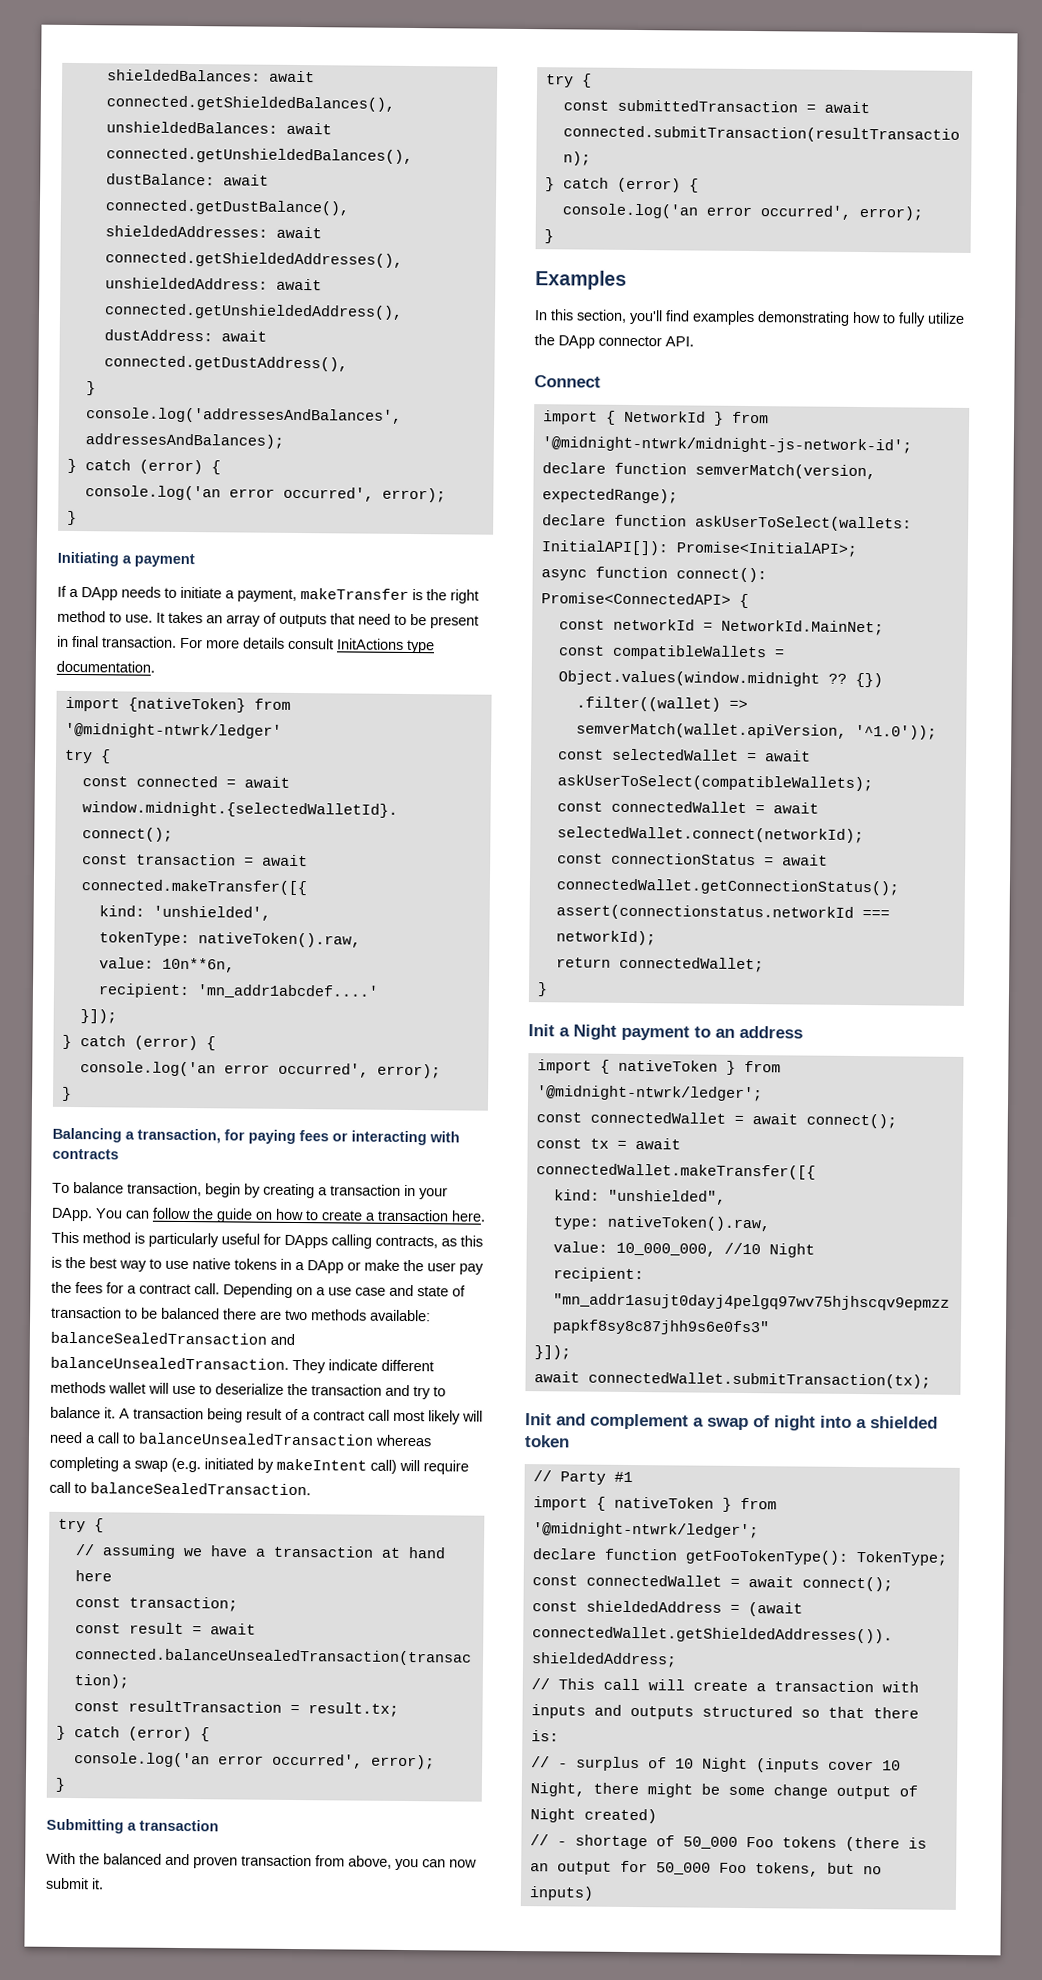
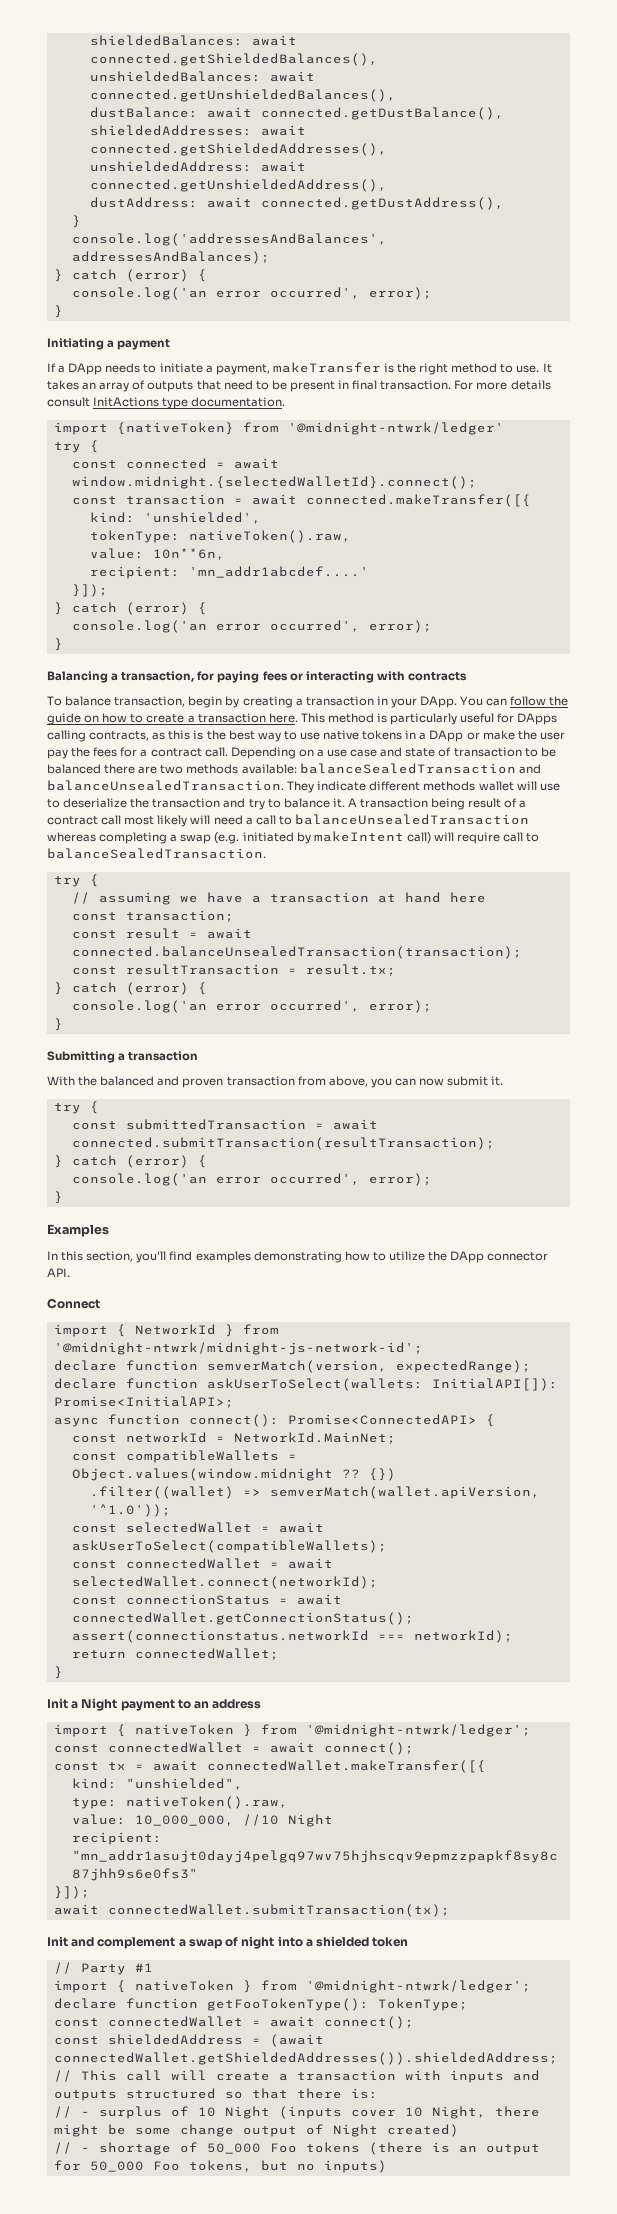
[898,312,926,327] fully -> (386, 1256) none

